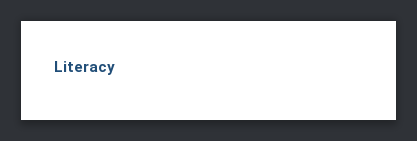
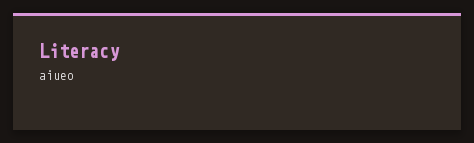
(115, 68) none -> [39,70,74,80] // aiueo

